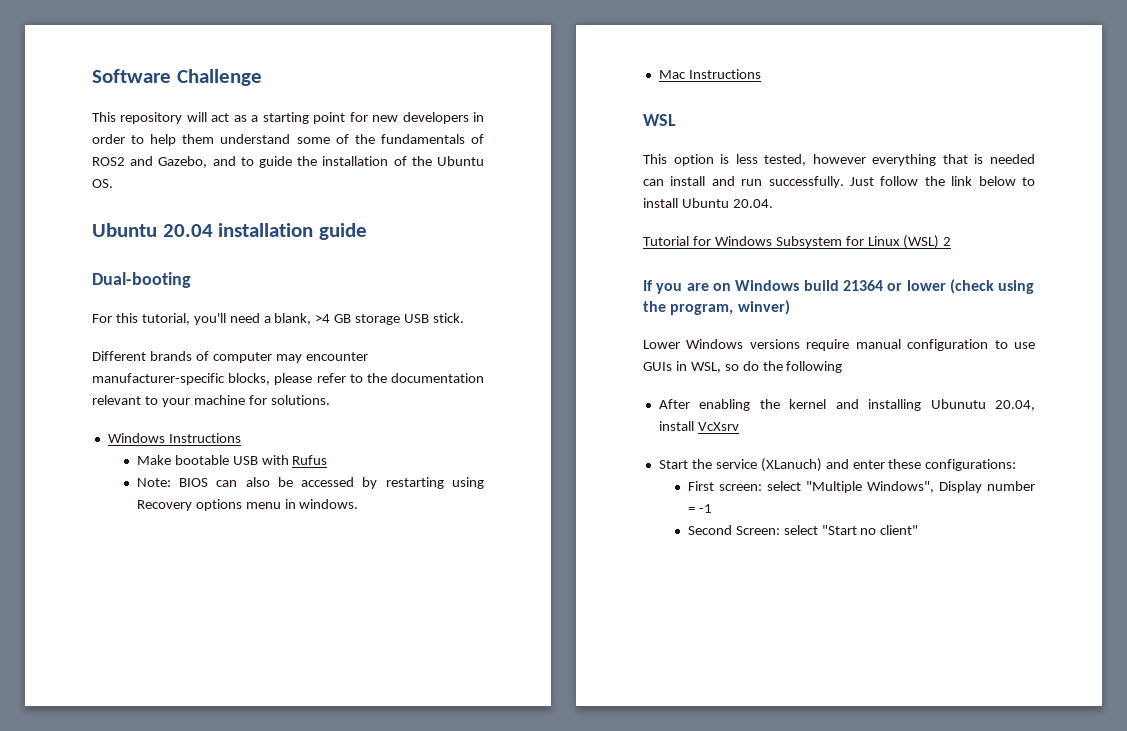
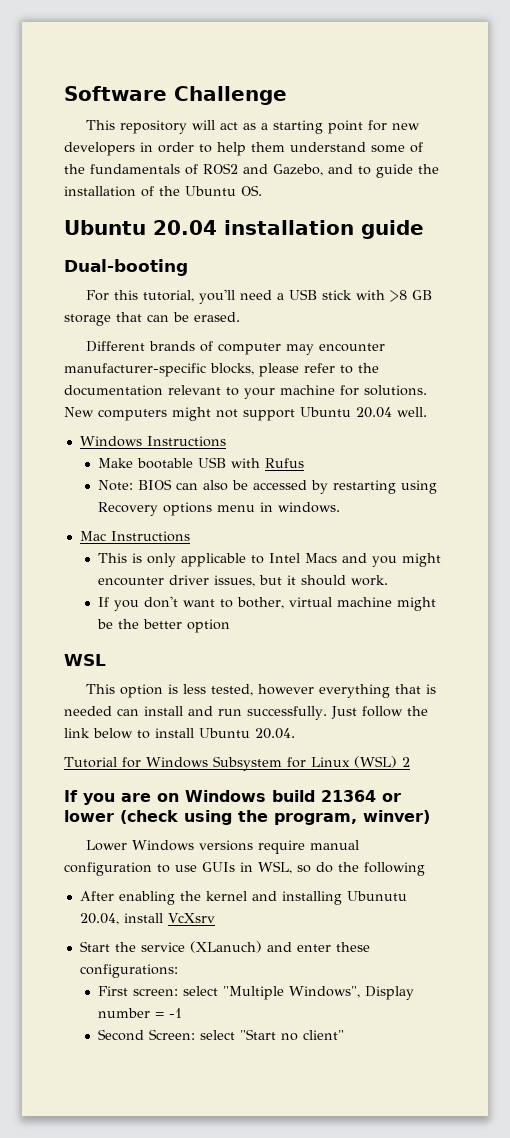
[274,313,465,325] blank, >4 GB storage USB stick. -> [289,289,433,302] [64,312,240,326] USB stick with >8 GB storage that can be erased.
(330, 400) none -> [64,407,427,421] New computers might not support Ubuntu 20.04 well.
(761, 74) none -> [97,553,441,567] [97,575,388,587] [97,596,436,611] [96,619,230,633] // This is only applicable to Intel Macs and you might encounter driver issues, but it should work. // If you don't want to bother, virtual machine might be the better option

